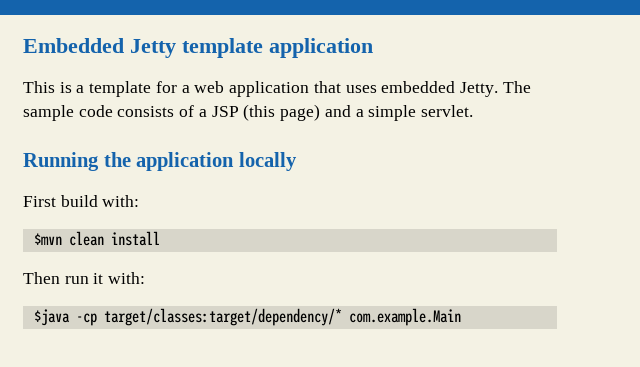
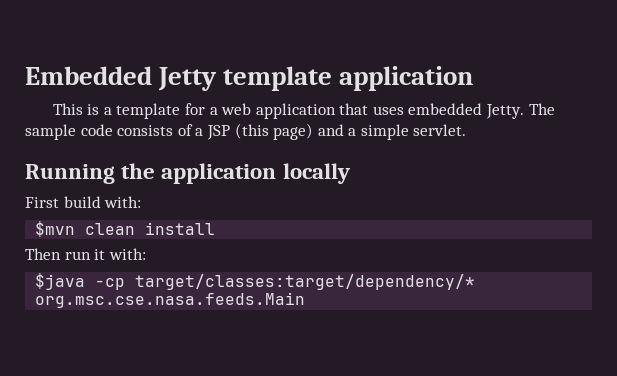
[348,308,461,326] com.example.Main -> [35,292,306,308] org.msc.cse.nasa.feeds.Main

